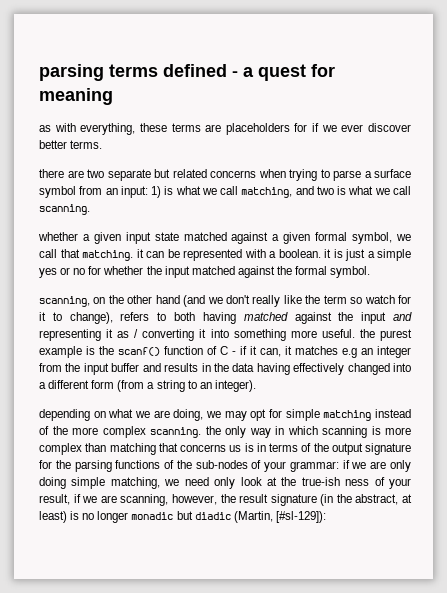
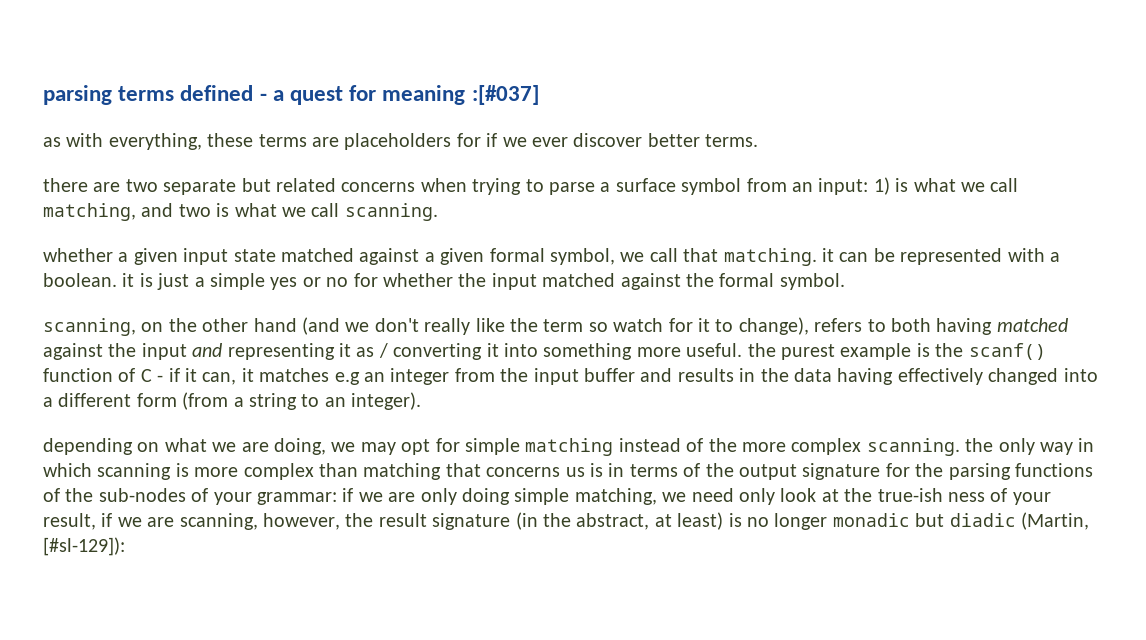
(113, 96) none -> [471,85,539,105] :[#037]

